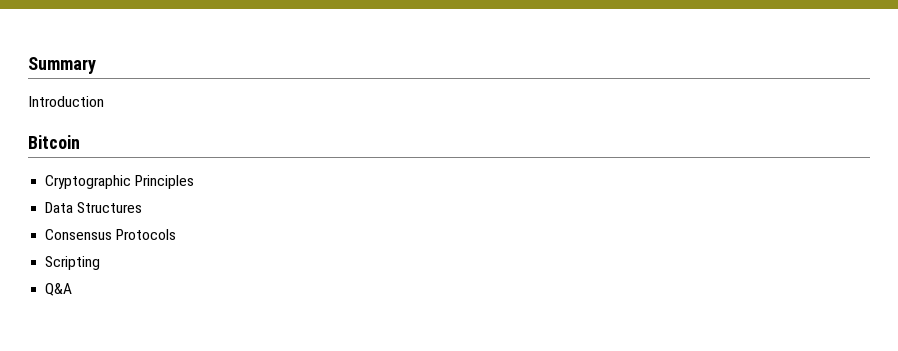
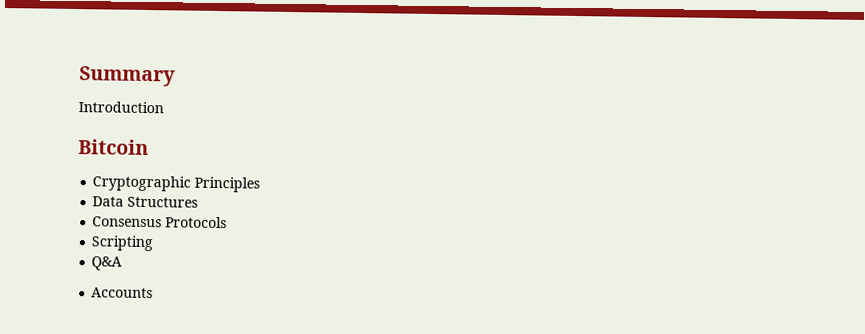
(73, 289) none -> [91,287,154,299] // Accounts

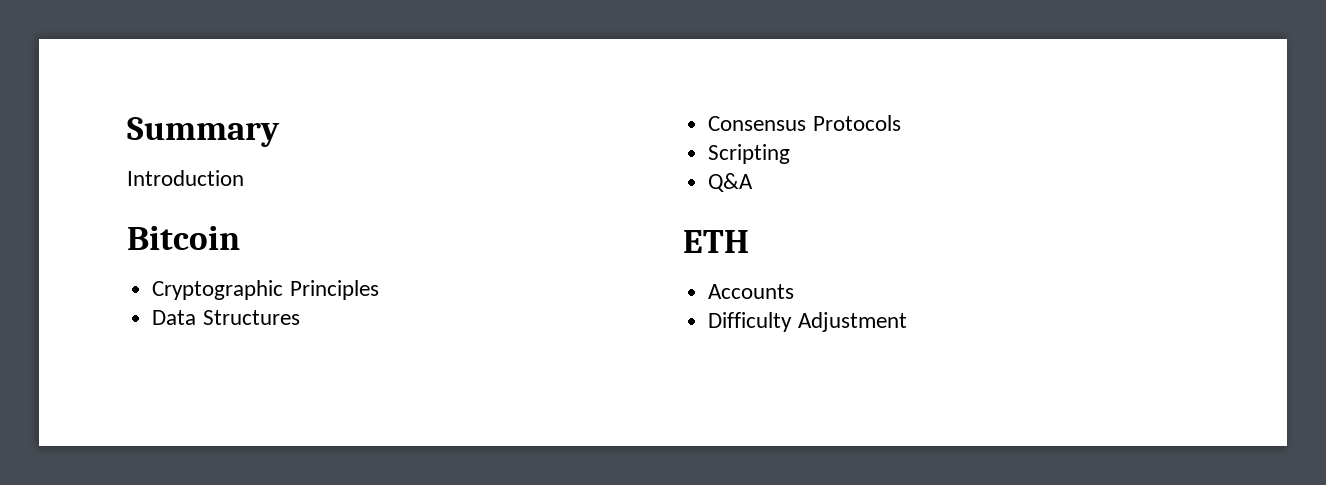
(123, 263) none -> [683,230,749,253] // ETH
(154, 293) none -> [708,312,907,332] // Difficulty Adjustment

